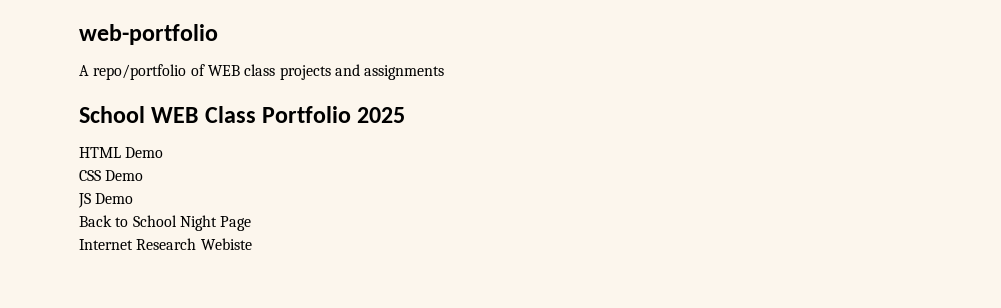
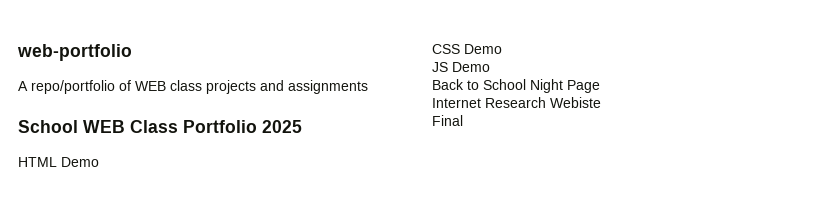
(252, 244) none -> [432,115,463,126] // Final

